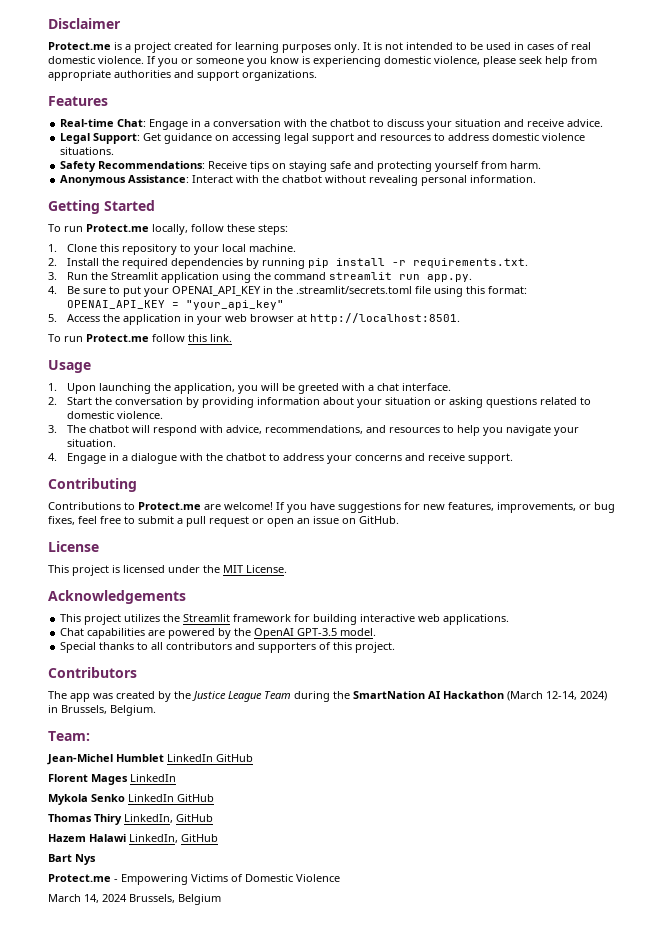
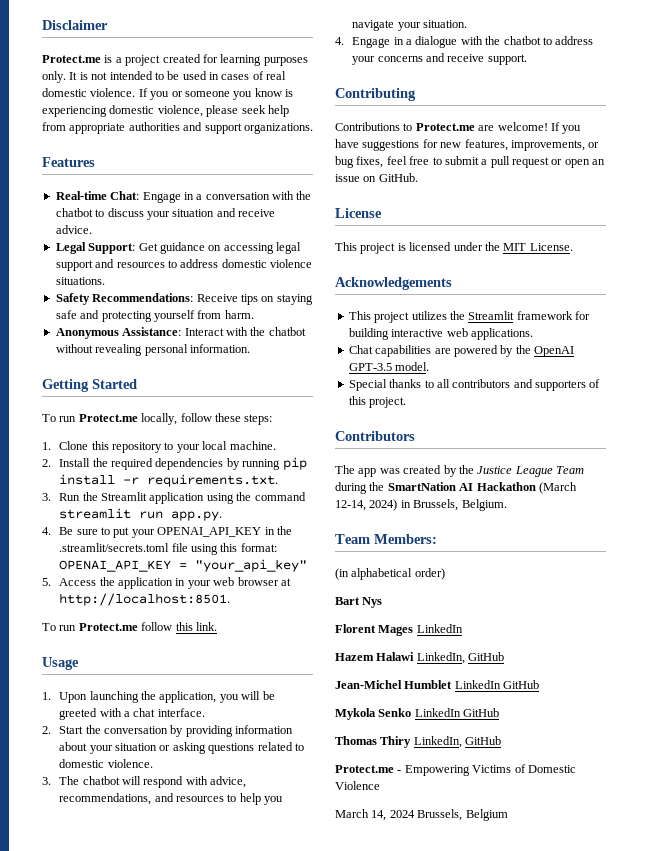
[48,731,90,741] Team: -> [335,534,437,544] [335,568,445,580] [335,597,383,608] [335,624,463,636] [335,652,505,664] Team Members: // (in alphabetical order) // Bart Nys // Florent Mages LinkedIn // Hazem Halawi LinkedIn, GitHub
[48,774,176,785] // Florent Mages LinkedIn -> (540, 684) none
[48,834,218,843] [48,854,96,865] // Hazem Halawi LinkedIn, GitHub // Bart Nys -> (502, 740) none

